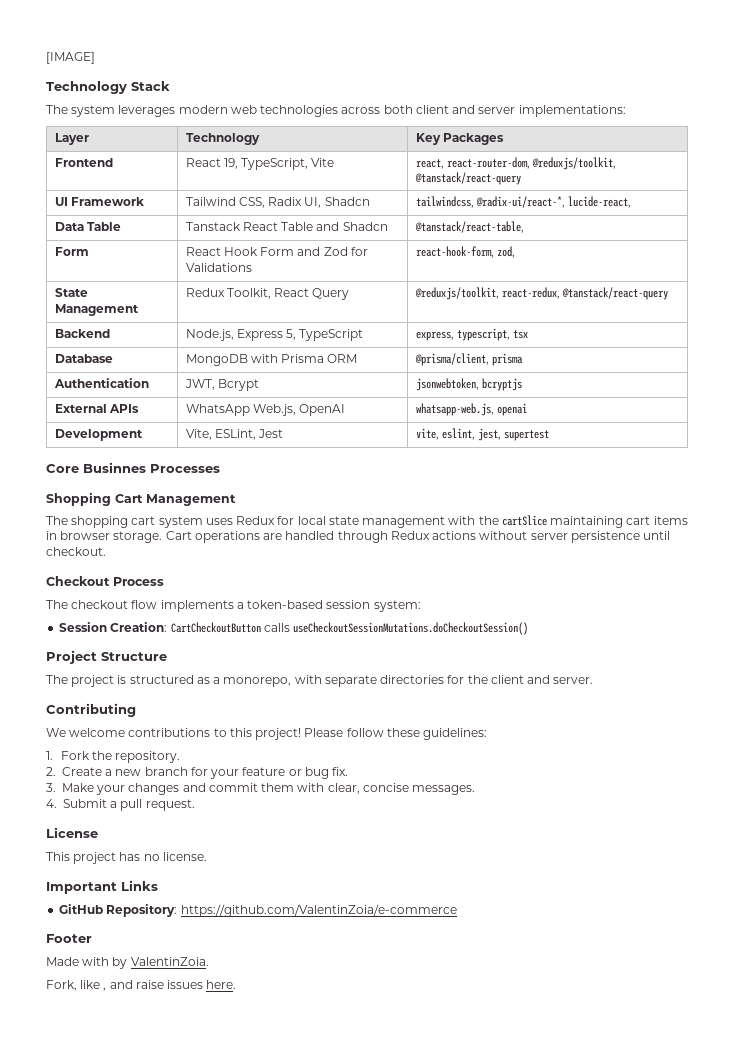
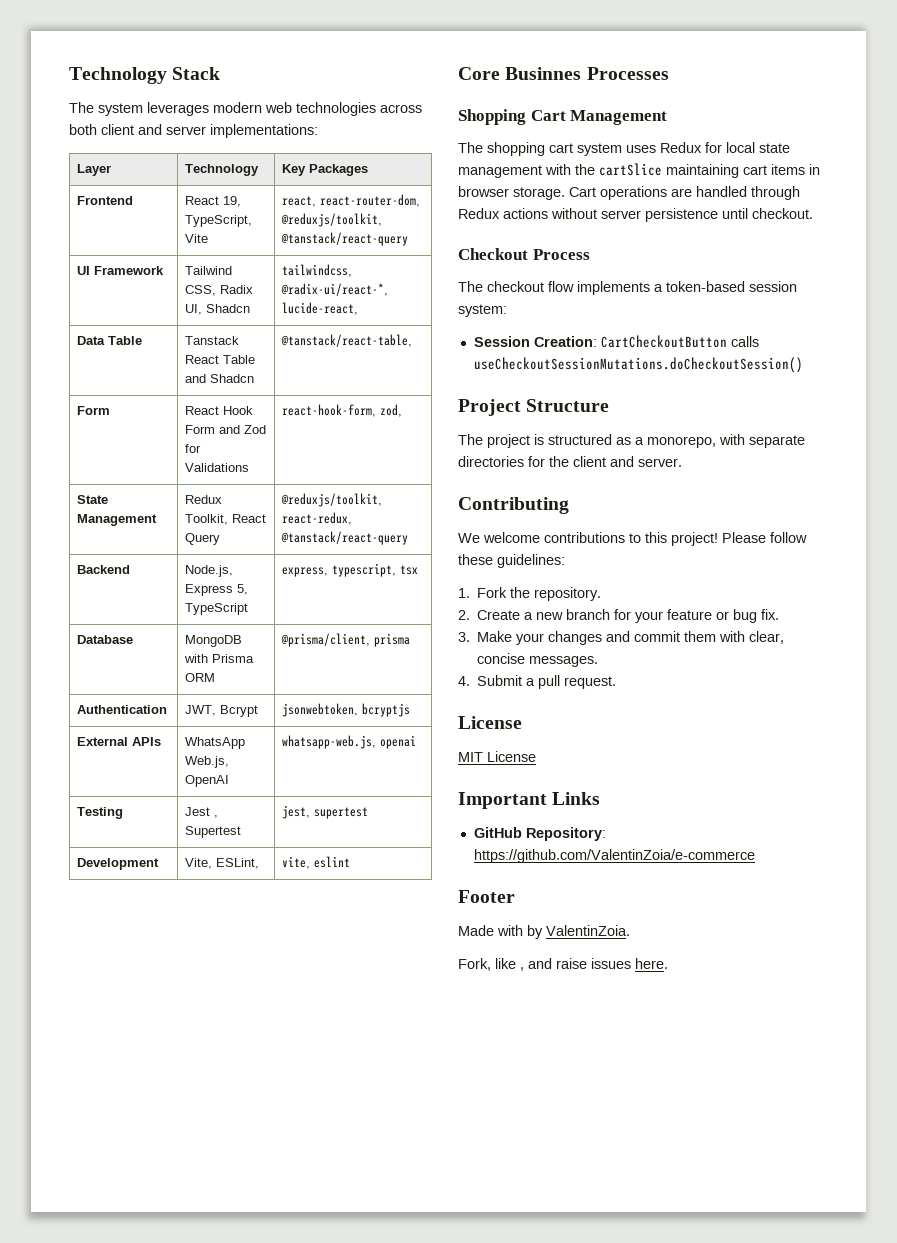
[46,52,95,64] [IMAGE] // -> (69, 75) none
(527, 409) none -> [77,807,124,819] [185,807,219,818] [185,826,242,838] [282,805,369,819] // Testing | Jest , Supertest | jest, supertest
[258,429,284,438] Jest -> (260, 863) none
[441,428,550,441] eslint, jest, supertest -> [314,856,351,868] eslint
[46,852,207,864] This project has no license. -> [458,751,536,762] MIT License

